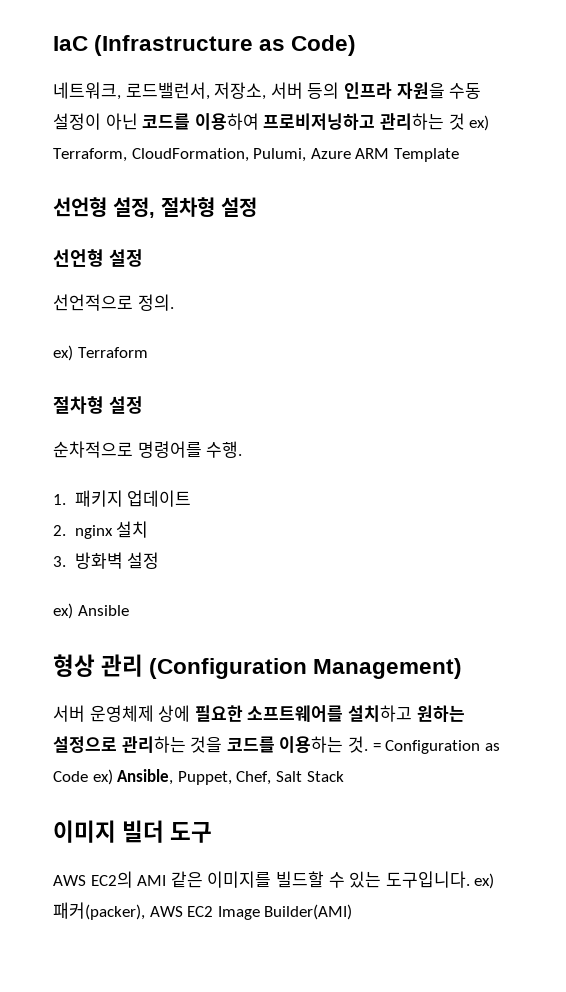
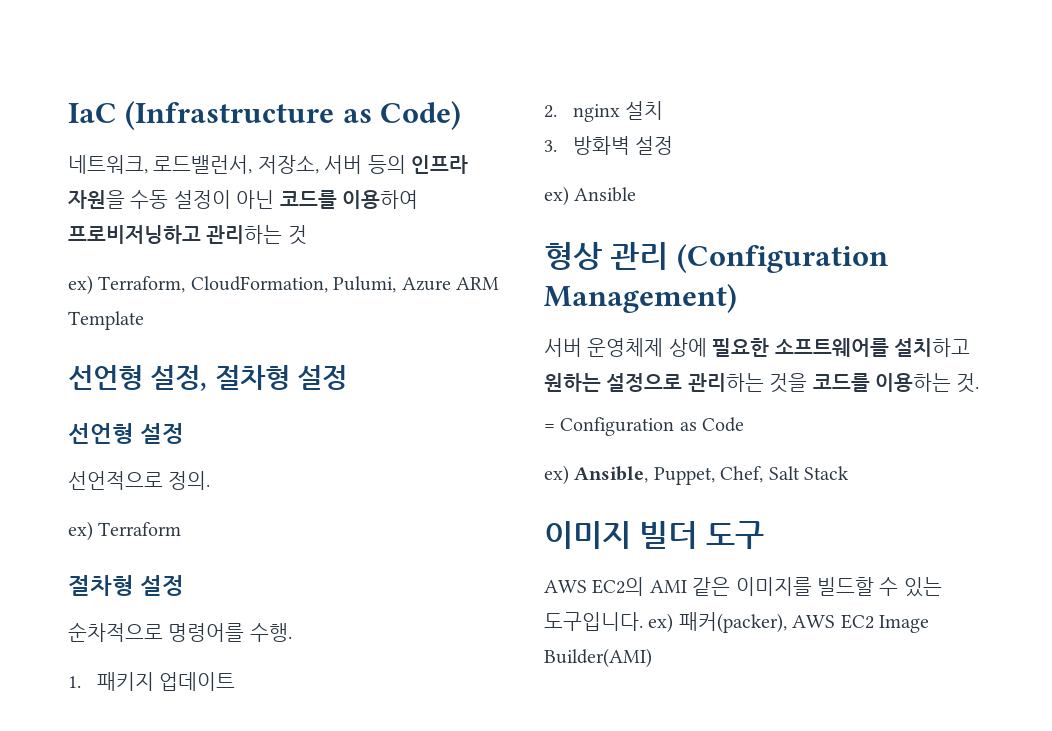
(465, 121) none -> (307, 235) //
(368, 744) none -> (980, 383) //
(88, 776) none -> (745, 424) //

